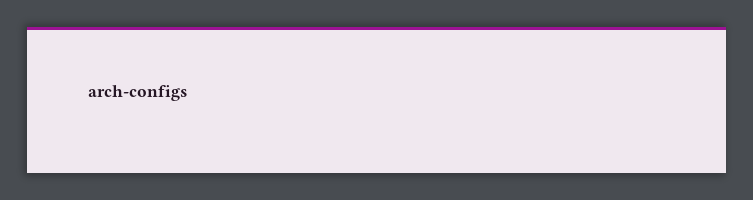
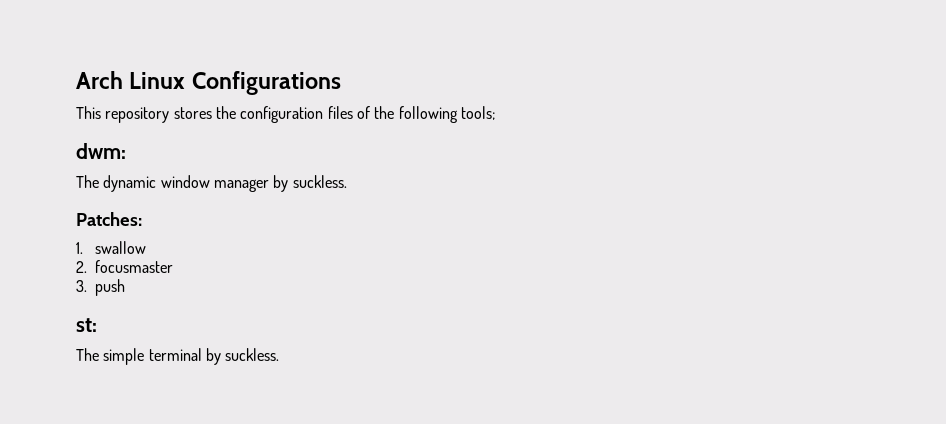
[88,85,187,101] arch-configs -> [76,71,341,95] [76,106,495,123] [76,143,126,159] [76,175,347,192] [76,212,142,226] [76,241,147,254] [76,260,174,273] [76,279,126,296] [76,318,97,332] [76,348,280,365] Arch Linux Configurations // This repository stores the configuration files of the following tools; // dwm: // The dynamic window manager by suckless. // Patches: // 1. swallow // 2. focusmaster // 3. push // st: // The simple terminal by suckless.

